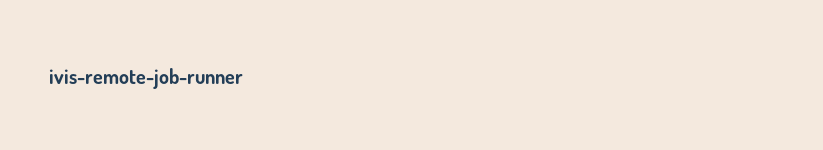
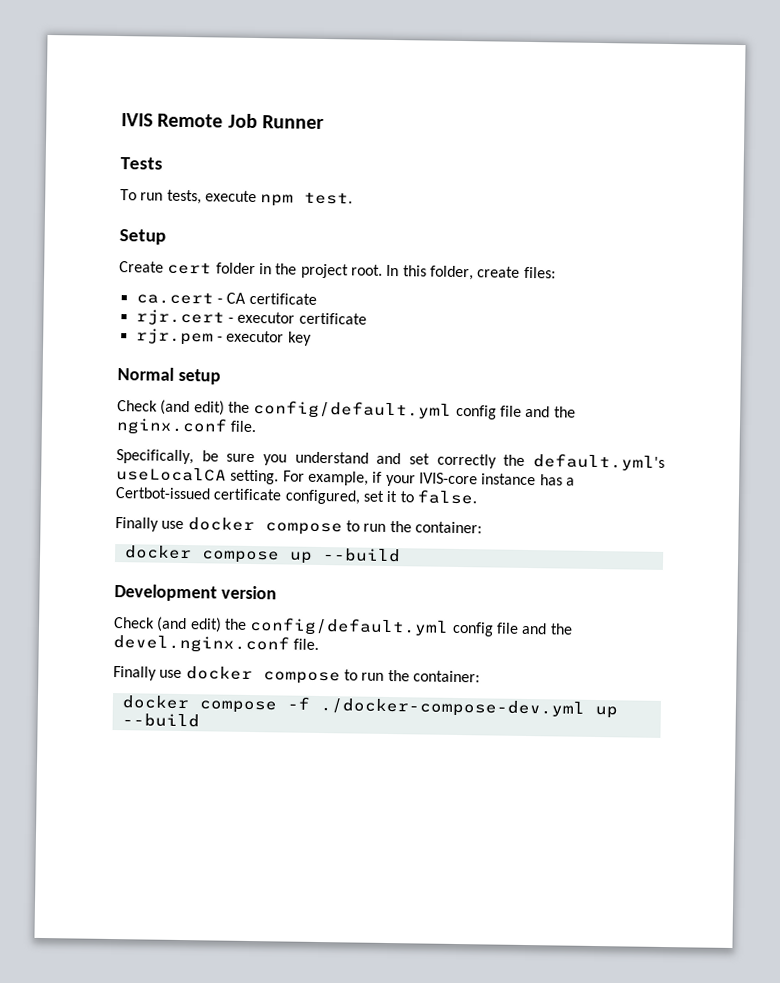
[49,68,243,89] ivis-remote-job-runner -> [121,113,325,130] [120,157,163,170] [120,189,354,207] [119,229,166,245] [119,261,556,281] [135,292,317,305] [135,309,367,326] [135,328,312,346] [117,367,221,385] [117,399,576,420] [116,417,258,436] [116,449,665,471] [116,467,575,487] [115,487,478,505] [115,517,482,536] [124,545,401,564] [114,584,277,602] [113,616,573,637] [113,634,320,654] [113,666,480,685] [121,695,618,719] [121,713,200,728] IVIS Remote Job Runner // Tests // To run tests, execute npm test. // Setup // Create cert folder in the project root. In this folder, create files: // ca.cert - CA certificate // rjr.cert - executor certificate // rjr.pem - executor key // Normal setup // Check (and edit) the config/default.yml config file and the nginx.conf file. // Specifically, be sure you understand and set correctly the default.yml's useLocalCA setting. For example, if your IVIS-core instance has a Certbot-issued certificate configured, set it to false. // Finally use docker compose to run the container: // docker compose up --build // Development version // Check (and edit) the config/default.yml config file and the devel.nginx.conf file. // Finally use docker compose to run the container: // docker compose -f ./docker-compose-dev.yml up --build

